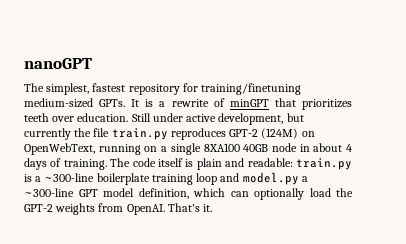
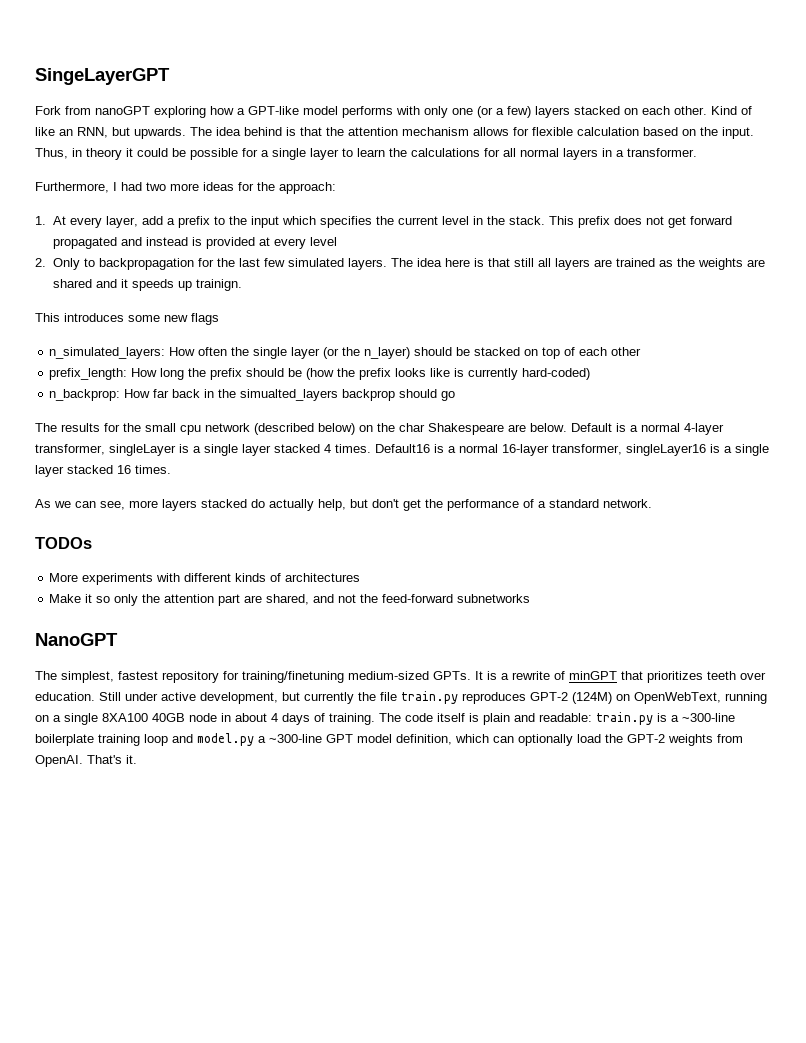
[24,58,92,69] nanoGPT -> [35,68,170,85] [35,106,752,118] [35,127,754,139] [35,148,697,160] [35,182,336,194] [35,216,732,228] [52,237,337,249] [35,258,765,270] [52,279,242,291] [35,313,219,325] [49,347,642,359] [49,368,591,380] [49,389,456,401] [35,423,724,435] [35,444,769,456] [35,465,171,477] [35,499,652,511] [35,537,92,549] [49,573,361,585] [49,594,531,606] [35,633,118,646] SingeLayerGPT // Fork from nanoGPT exploring how a GPT-like model performs with only one (or a few) layers stacked on each other. Kind of like an RNN, but upwards. The idea behind is that the attention mechanism allows for flexible calculation based on the input. Thus, in theory it could be possible for a single layer to learn the calculations for all normal layers in a transformer. // Furthermore, I had two more ideas for the approach: // 1. At every layer, add a prefix to the input which specifies the current level in the stack. This prefix does not get forward propagated and instead is provided at every level // 2. Only to backpropagation for the last few simulated layers. The idea here is that still all layers are trained as the weights are shared and it speeds up trainign. // This introduces some new flags // n_simulated_layers: How often the single layer (or the n_layer) should be stacked on top of each other // prefix_length: How long the prefix should be (how the prefix looks like is currently hard-coded) // n_backprop: How far back in the simualted_layers backprop should go // The results for the small cpu network (described below) on the char Shakespeare are below. Default is a normal 4-layer transformer, singleLayer is a single layer stacked 4 times. Default16 is a normal 16-layer transformer, singleLayer16 is a single layer stacked 16 times. // As we can see, more layers stacked do actually help, but don't get the performance of a standard network. // TODOs // More experiments with different kinds of architectures // Make it so only the attention part are shared, and not the feed-forward subnetworks // NanoGPT

